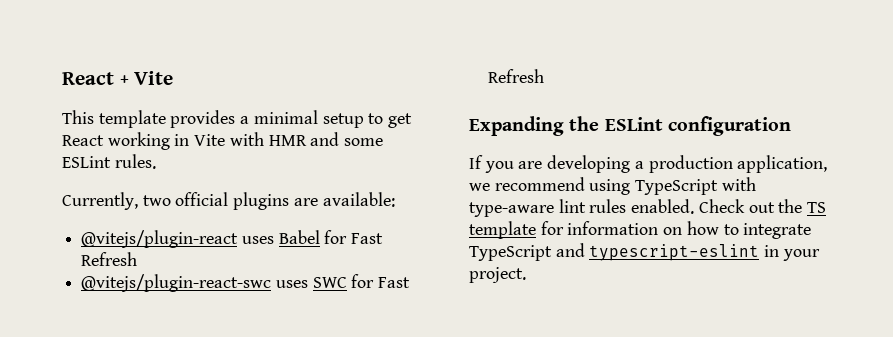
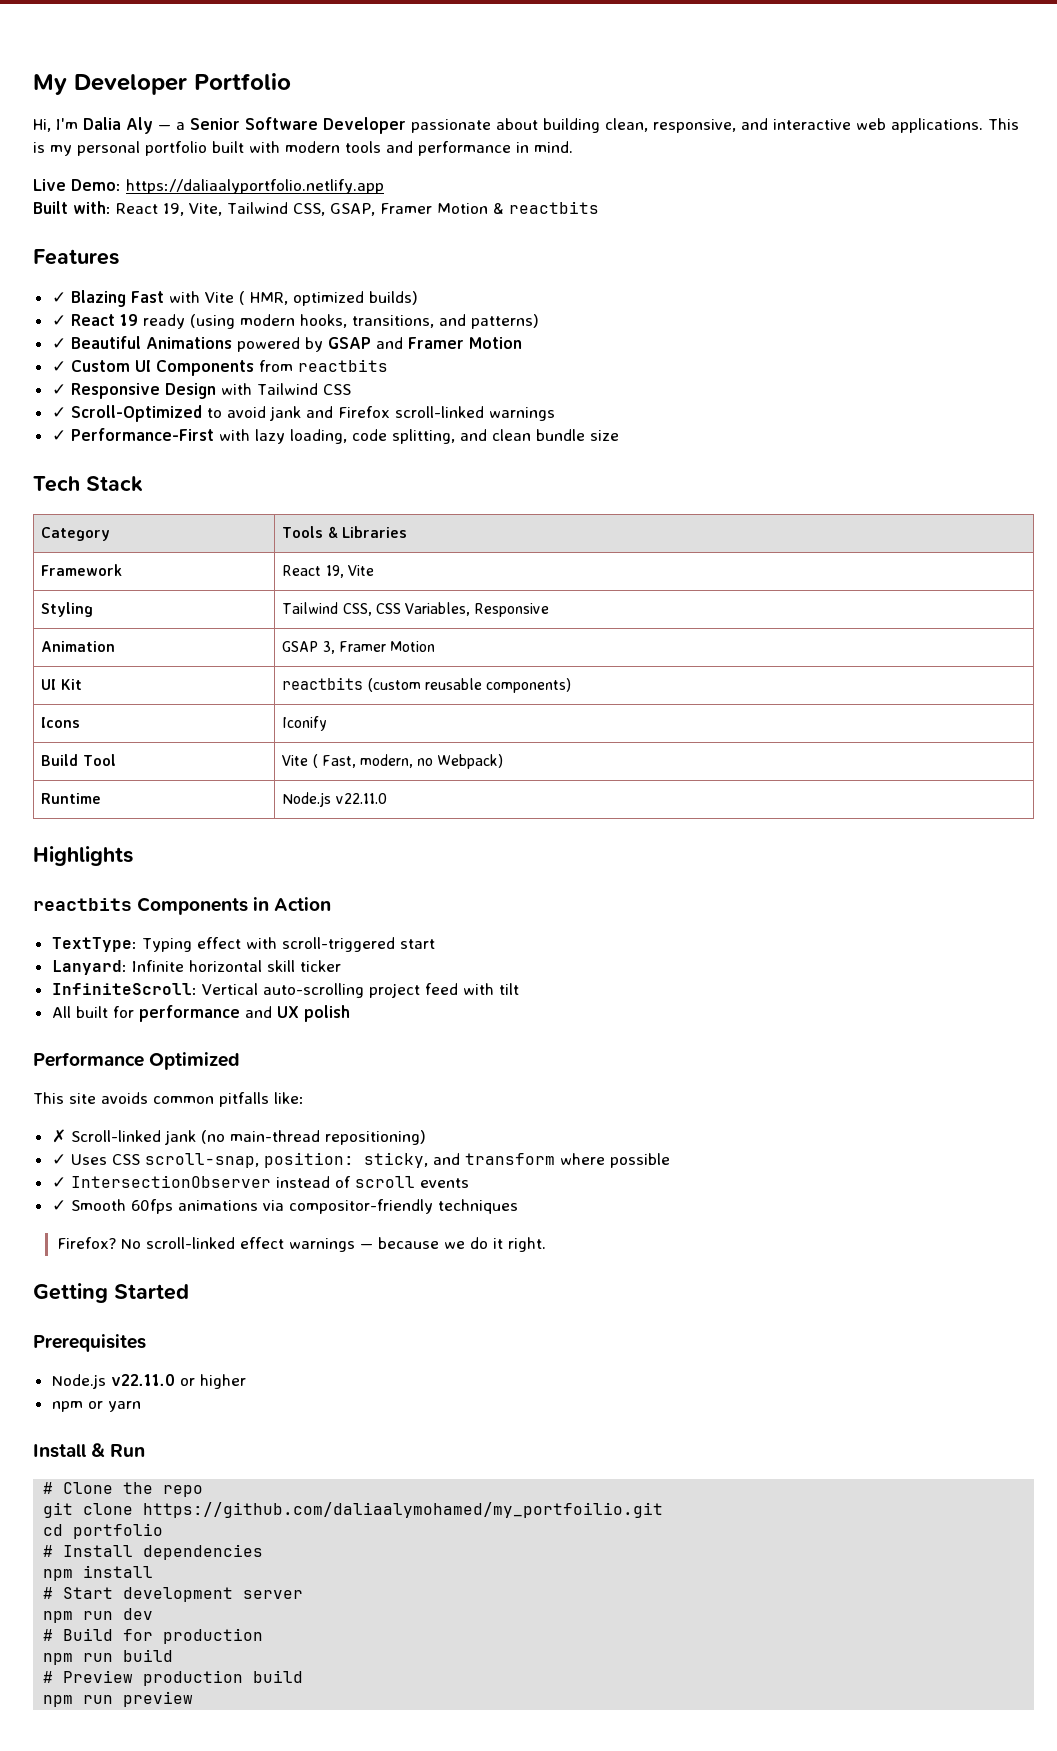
[62,71,174,85] [62,110,413,128] [62,132,384,150] [62,154,156,169] [62,192,395,210] [81,230,384,248] [81,252,138,266] [81,274,411,292] [488,69,545,83] [469,116,791,136] [469,155,828,173] [469,177,756,195] [469,199,827,217] [469,221,812,239] [469,243,820,261] [469,267,526,283] React + Vite // This template provides a minimal setup to get React working in Vite with HMR and some ESLint rules. // Currently, two official plugins are available: // @vitejs/plugin-react uses Babel for Fast Refresh // @vitejs/plugin-react-swc uses SWC for Fast Refresh // Expanding the ESLint configuration // If you are developing a production application, we recommend using TypeScript with type-aware lint rules enabled. Check out the TS template for information on how to integrate TypeScript and typescript-eslint in your project. -> [33,73,291,95] [33,117,1019,134] [33,141,573,156] [33,179,384,194] [33,201,599,216] [33,249,119,265] [51,290,418,307] [51,314,539,329] [51,336,522,352] [51,359,388,376] [51,383,351,399] [51,405,555,422] [51,428,619,444] [33,476,143,492] [41,527,111,541] [282,526,407,538] [41,564,123,576] [282,565,374,578] [41,602,94,617] [282,602,550,617] [41,641,116,652] [282,641,435,654] [41,679,82,690] [282,677,571,693] [41,717,81,728] [282,716,328,731] [41,754,116,766] [282,754,504,769] [41,793,102,804] [282,792,387,807] [33,846,133,866] [33,897,332,915] [51,937,435,952] [51,960,341,975] [51,983,519,998] [51,1005,350,1022] [33,1052,241,1070] [33,1092,304,1107] [51,1129,426,1145] [51,1152,670,1168] [51,1175,469,1188] [51,1199,518,1214] [56,1237,546,1252] [33,1283,189,1303] [33,1334,146,1352] [51,1374,246,1389] [51,1401,141,1412] [33,1443,146,1458] [43,1482,204,1497] [43,1502,664,1518] [43,1523,164,1539] [43,1544,264,1560] [43,1565,154,1581] [43,1587,304,1602] [43,1608,154,1623] [43,1628,264,1644] [43,1649,174,1665] [43,1670,304,1686] [43,1691,194,1707] My Developer Portfolio // Hi, I'm Dalia Aly — a Senior Software Developer passionate about building clean, responsive, and interactive web applications. This is my personal portfolio built with modern tools and performance in mind. // Live Demo: https://daliaalyportfolio.netlify.app // Built with: React 19, Vite, Tailwind CSS, GSAP, Framer Motion & reactbits // Features // ✓ Blazing Fast with Vite ( HMR, optimized builds) // ✓ React 19 ready (using modern hooks, transitions, and patterns) // ✓ Beautiful Animations powered by GSAP and Framer Motion // ✓ Custom UI Components from reactbits // ✓ Responsive Design with Tailwind CSS // ✓ Scroll-Optimized to avoid jank and Firefox scroll-linked warnings // ✓ Performance-First with lazy loading, code splitting, and clean bundle size // Tech Stack // Category | Tools & Libraries // Framework | React 19, Vite // Styling | Tailwind CSS, CSS Variables, Responsive // Animation | GSAP 3, Framer Motion // UI Kit | reactbits (custom reusable components) // Icons | Iconify // Build Tool | Vite ( Fast, modern, no Webpack) // Runtime | Node.js v22.11.0 // Highlights // reactbits Components in Action // TextType: Typing effect with scroll-triggered start // Lanyard: Infinite horizontal skill ticker // InfiniteScroll: Vertical auto-scrolling project feed with tilt // All built for performance and UX polish // Performance Optimized // This site avoids common pitfalls like: // ✗ Scroll-linked jank (no main-thread repositioning) // ✓ Uses CSS scroll-snap, position: sticky, and transform where possible // ✓ IntersectionObserver instead of scroll events // ✓ Smooth 60fps animations via compositor-friendly techniques // Firefox? No scroll-linked effect warnings — because we do it right. // Getting Started // Prerequisites // Node.js v22.11.0 or higher // npm or yarn // Install & Run // # Clone the repo // git clone https://github.com/daliaalymohamed/my_portfoilio.git // cd portfolio // # Install dependencies // npm install // # Start development server // npm run dev // # Build for production // npm run build // # Preview production build // npm run preview

